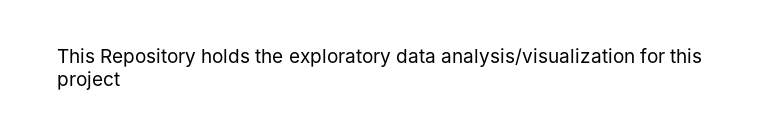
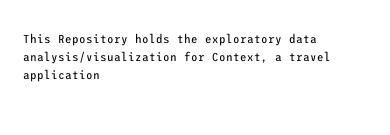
[670,48,703,63] [57,71,120,90] this project -> [212,51,331,63] [23,69,100,82] Context, a travel application

